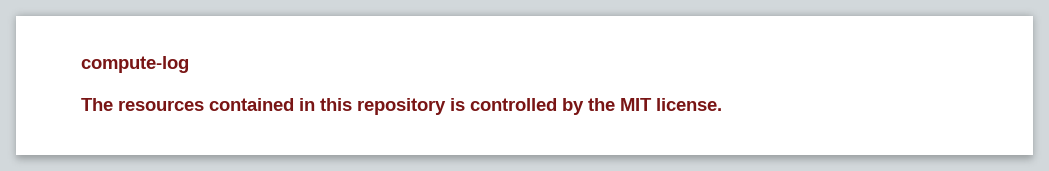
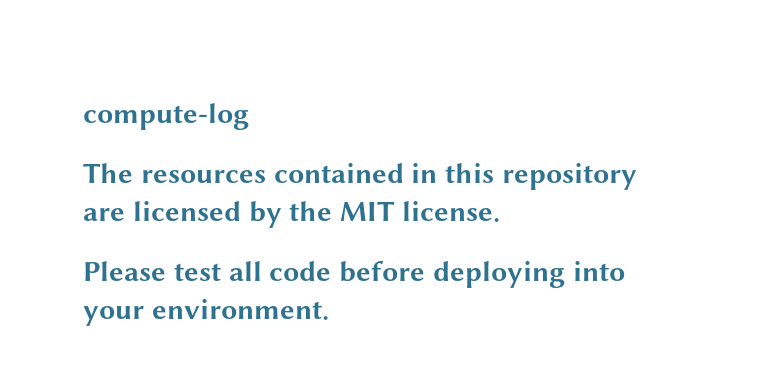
[450,98,557,111] is controlled -> [83,201,241,221] are licensed
(722, 104) none -> [83,261,625,288] [83,299,329,326] // Please test all code before deploying into your environment.

